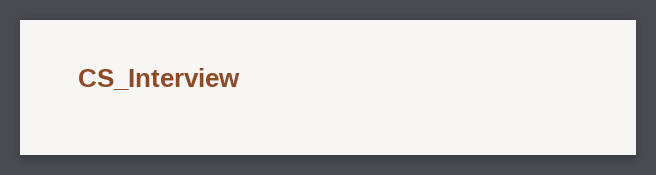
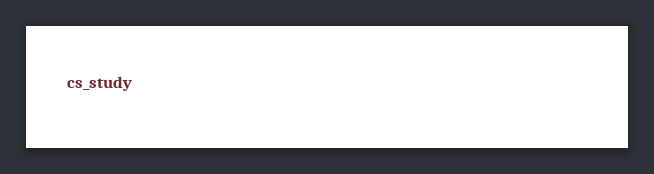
[78,68,240,90] CS_Interview -> [67,76,132,91] cs_study

